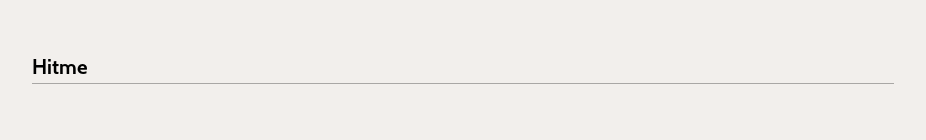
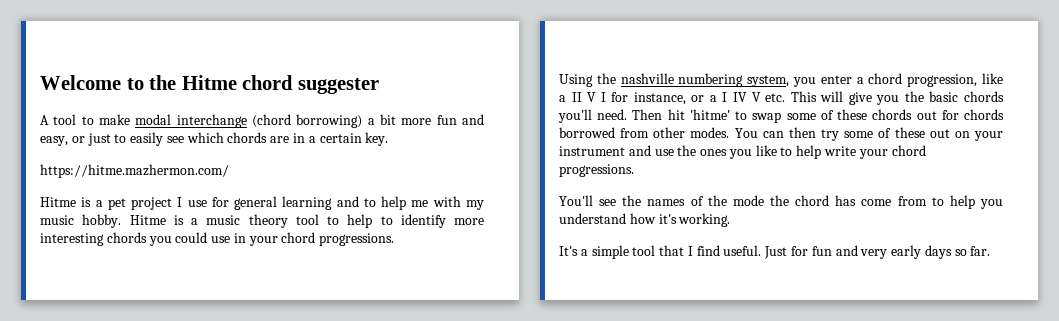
[32,59,88,74] Hitme -> [40,75,379,94] [40,114,484,128] [40,132,389,146] [40,164,229,178] [40,196,484,210] [40,214,484,228] [40,232,395,246] [559,73,1003,87] [559,91,1004,105] [558,109,1004,123] [559,127,1003,141] [559,145,926,159] [559,164,634,177] [559,195,1004,209] [559,213,731,227] [559,245,991,259] Welcome to the Hitme chord suggester // A tool to make modal interchange (chord borrowing) a bit more fun and easy, or just to easily see which chords are in a certain key. // https://hitme.mazhermon.com/ // Hitme is a pet project I use for general learning and to help me with my music hobby. Hitme is a music theory tool to help to identify more interesting chords you could use in your chord progressions. // Using the nashville numbering system, you enter a chord progression, like a II V I for instance, or a I IV V etc. This will give you the basic chords you'll need. Then hit 'hitme' to swap some of these chords out for chords borrowed from other modes. You can then try some of these out on your instrument and use the ones you like to help write your chord progressions. // You'll see the names of the mode the chord has come from to help you understand how it's working. // It's a simple tool that I find useful. Just for fun and very early days so far.

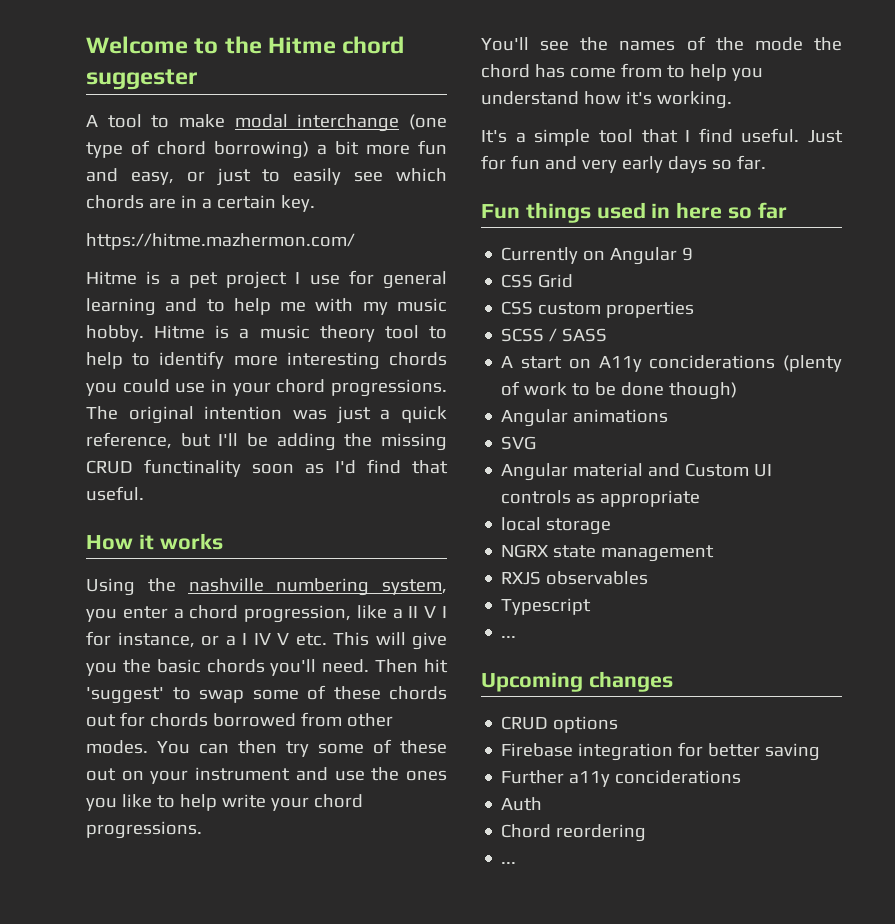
[252,114,291,128] (chord -> [409,114,448,130] [86,140,206,158] (one type of chord
(395, 239) none -> [86,406,447,424] [86,432,447,451] [86,459,448,477] [86,486,144,501] [86,533,223,550] The original intention was just a quick reference, but I'll be adding the missing CRUD functinality soon as I'd find that useful. // How it works
[689,109,730,120] 'hitme' -> [86,687,164,704] 'suggest'
(991, 251) none -> [481,202,787,223] [501,247,694,265] [501,274,574,288] [501,301,695,318] [501,328,608,342] [501,355,842,372] [501,381,738,400] [501,409,669,427] [501,436,537,450] [501,463,773,481] [501,490,701,507] [501,517,612,535] [501,544,715,562] [501,571,649,585] [501,598,592,615] [501,636,517,638] [481,671,673,692] [501,716,619,733] [501,742,821,761] [501,770,742,787] [501,797,543,811] [501,824,647,842] [501,862,517,864] // Fun things used in here so far // Currently on Angular 9 // CSS Grid // CSS custom properties // SCSS / SASS // A start on A11y conciderations (plenty of work to be done though) // Angular animations // SVG // Angular material and Custom UI controls as appropriate // local storage // NGRX state management // RXJS observables // Typescript // ... // Upcoming changes // CRUD options // Firebase integration for better saving // Further a11y conciderations // Auth // Chord reordering // ...

